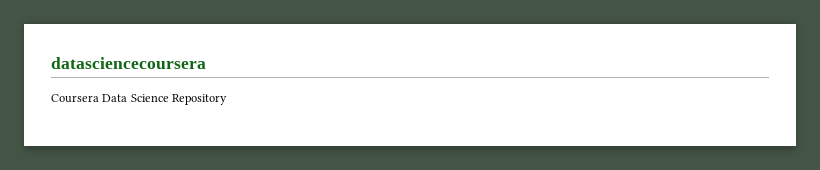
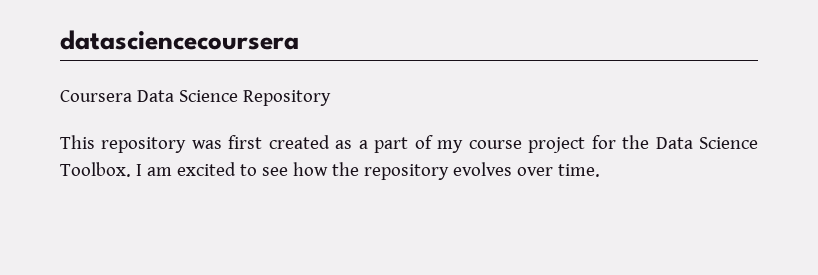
(228, 99) none -> [60,135,759,153] [60,162,600,180] // This repository was first created as a part of my course project for the Data Science Toolbox. I am excited to see how the repository evolves over time.

